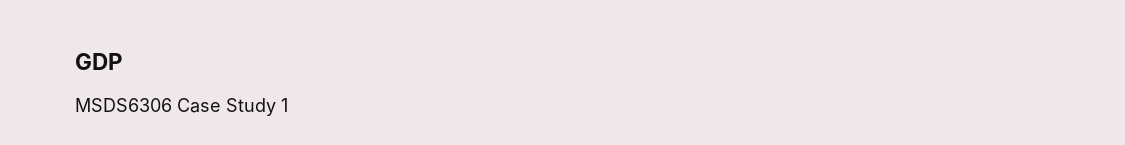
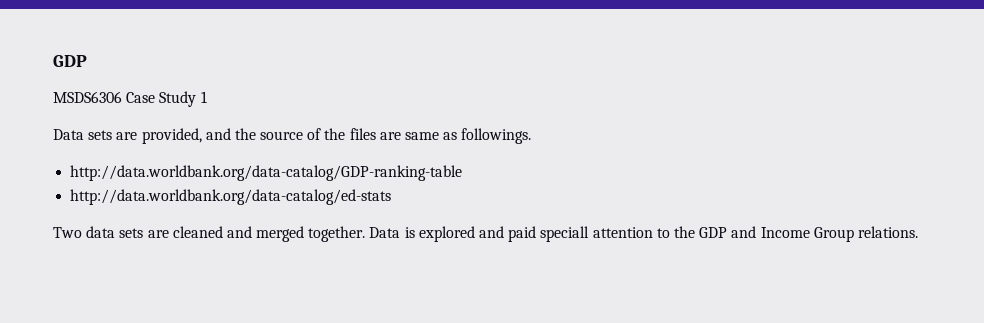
(288, 105) none -> [53,128,532,144] [70,165,463,181] [70,189,392,205] [53,226,918,242] // Data sets are provided, and the source of the files are same as followings. // http://data.worldbank.org/data-catalog/GDP-ranking-table // http://data.worldbank.org/data-catalog/ed-stats // Two data sets are cleaned and merged together. Data is explored and paid speciall attention to the GDP and Income Group relations.

